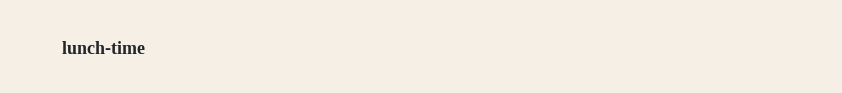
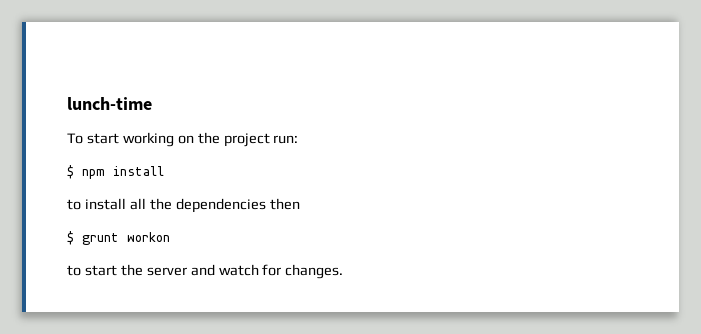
(145, 47) none -> [67,132,299,147] [67,165,164,179] [67,198,300,213] [67,231,170,245] [67,264,344,279] // To start working on the project run: // $ npm install // to install all the dependencies then // $ grunt workon // to start the server and watch for changes.

